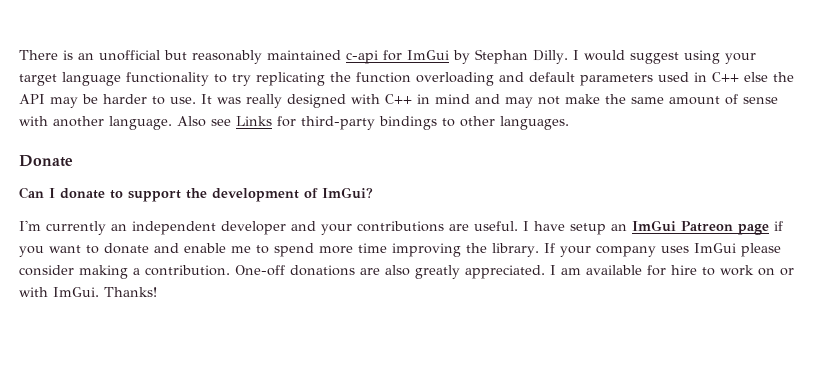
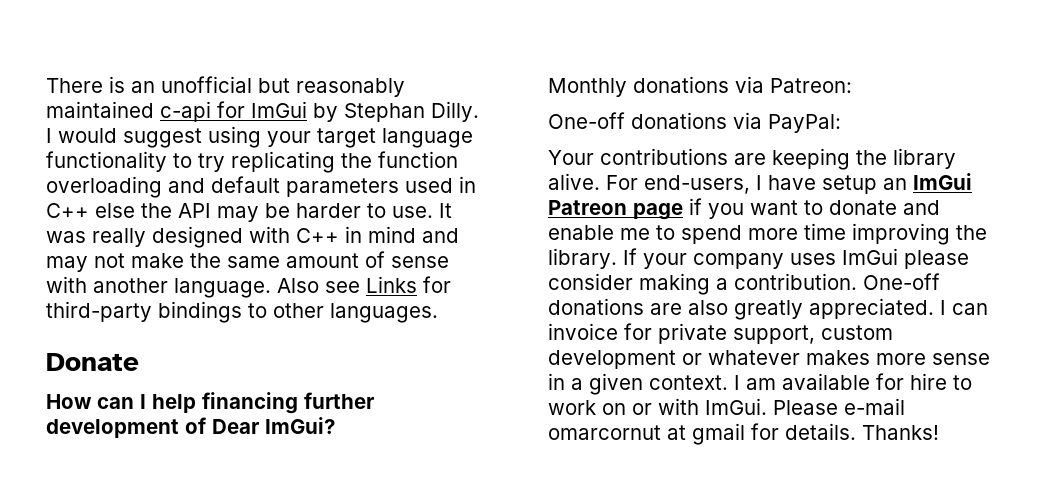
[19,187,207,202] Can I donate to support the -> [46,392,374,414] How can I help financing further
(318, 193) none -> [212,419,259,434] Dear
[19,220,518,235] I'm currently an independent developer and your contributions are useful. -> [548,76,852,97] [548,112,841,133] [548,148,956,170] [548,173,750,194] Monthly donations via Patreon: // One-off donations via PayPal: // Your contributions are keeping the library alive. For end-users,
(556, 270) none -> [952,303,988,315] [548,323,893,344] [548,350,990,369] [548,373,740,395] can invoice for private support, custom development or whatever makes more sense in a given context. I
(99, 292) none -> [773,398,905,415] [548,423,856,445] Please e-mail omarcornut at gmail for details.

